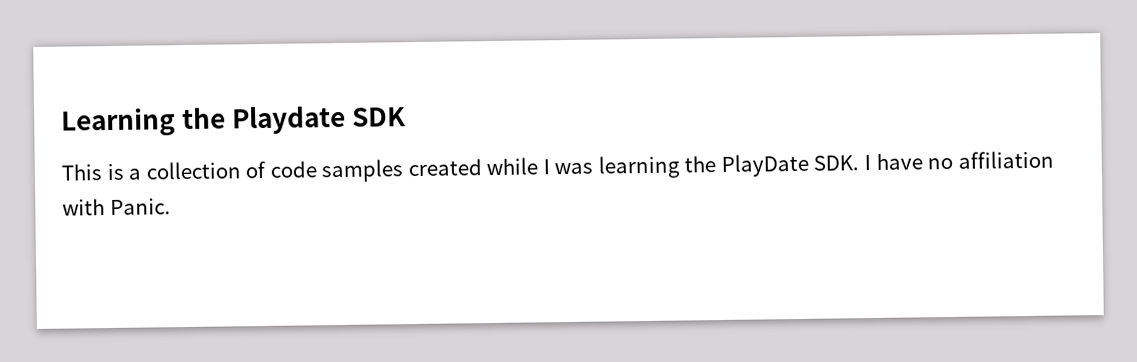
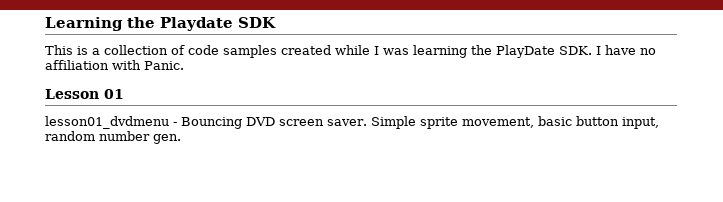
(171, 207) none -> [45,89,124,99] [45,116,659,129] [45,131,181,144] // Lesson 01 // lesson01_dvdmenu - Bouncing DVD screen saver. Simple sprite movement, basic button input, random number gen.

